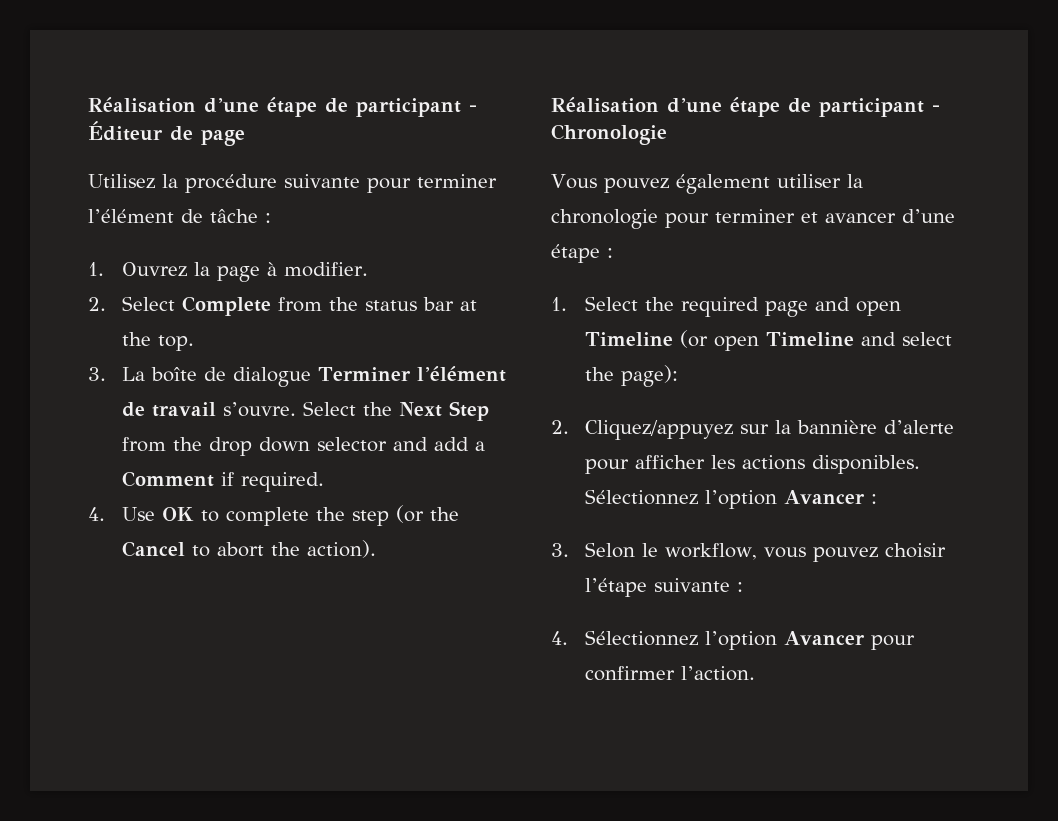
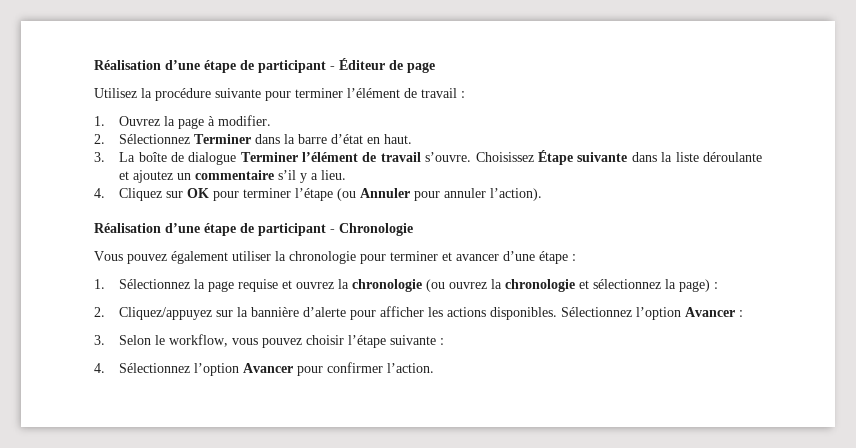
[210,208,258,223] tâche -> [421,88,457,98] travail
[122,296,478,316] [122,332,195,351] Select Complete from the status bar at the top. -> [119,134,413,144] Sélectionnez Terminer dans la barre d’état en haut.
[303,401,490,421] [122,437,486,456] [122,471,325,492] [88,505,460,526] [122,540,377,558] Select the Next Step from the drop down selector and add a Comment if required. // 4. Use OK to complete the step (or the Cancel to abort the action). -> [475,150,762,165] [119,170,347,183] [94,188,543,201] Choisissez Étape suivante dans la liste déroulante et ajoutez un commentaire s’il y a lieu. // 4. Cliquez sur OK pour terminer l’étape (ou Annuler pour annuler l’action).
[585,296,902,317] [585,330,953,351] [585,365,679,387] Select the required page and open Timeline (or open Timeline and select the page): -> [119,279,719,292] Sélectionnez la page requise et ouvrez la chronologie (ou ouvrez la chronologie et sélectionnez la page) :

